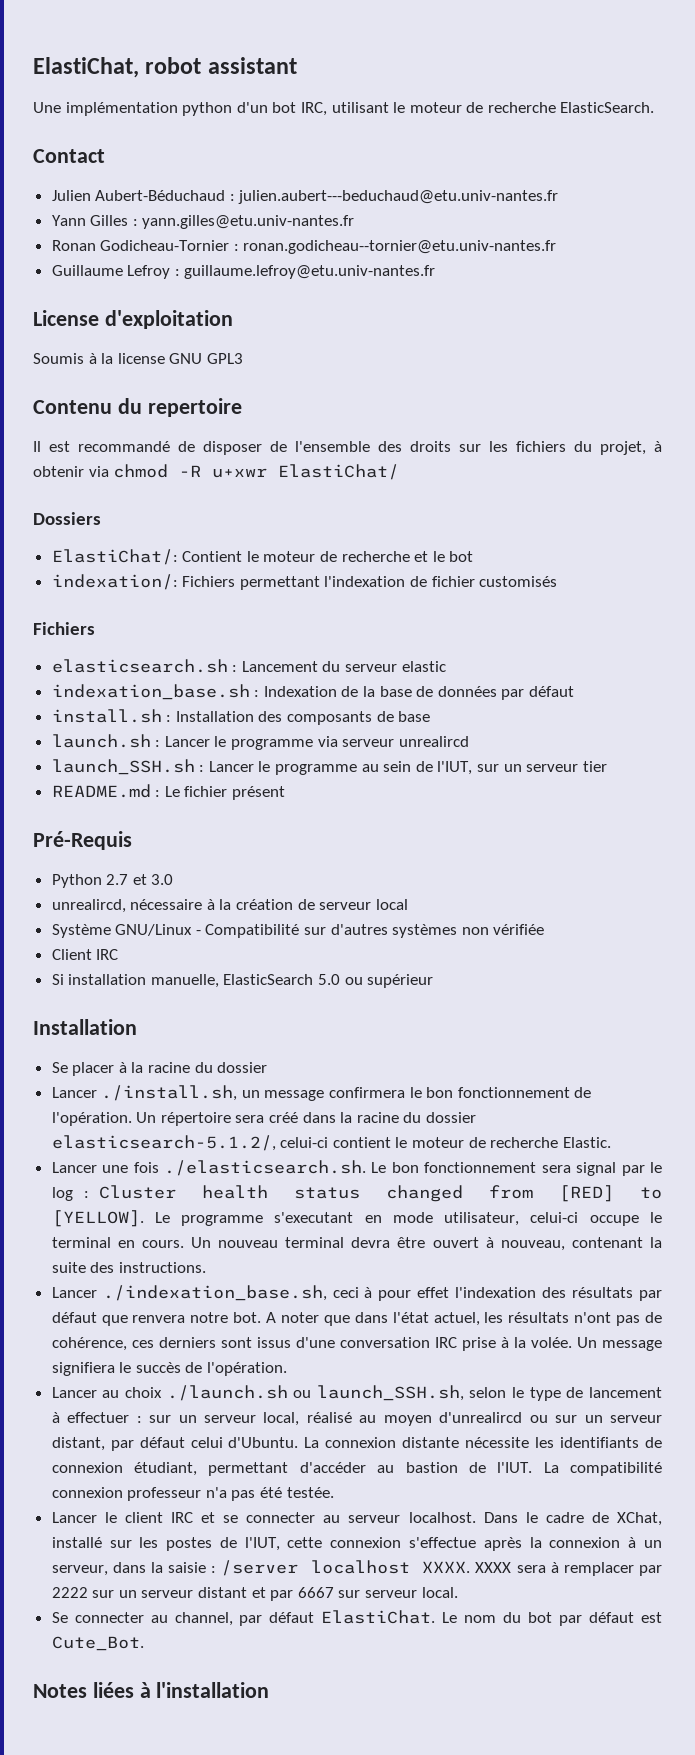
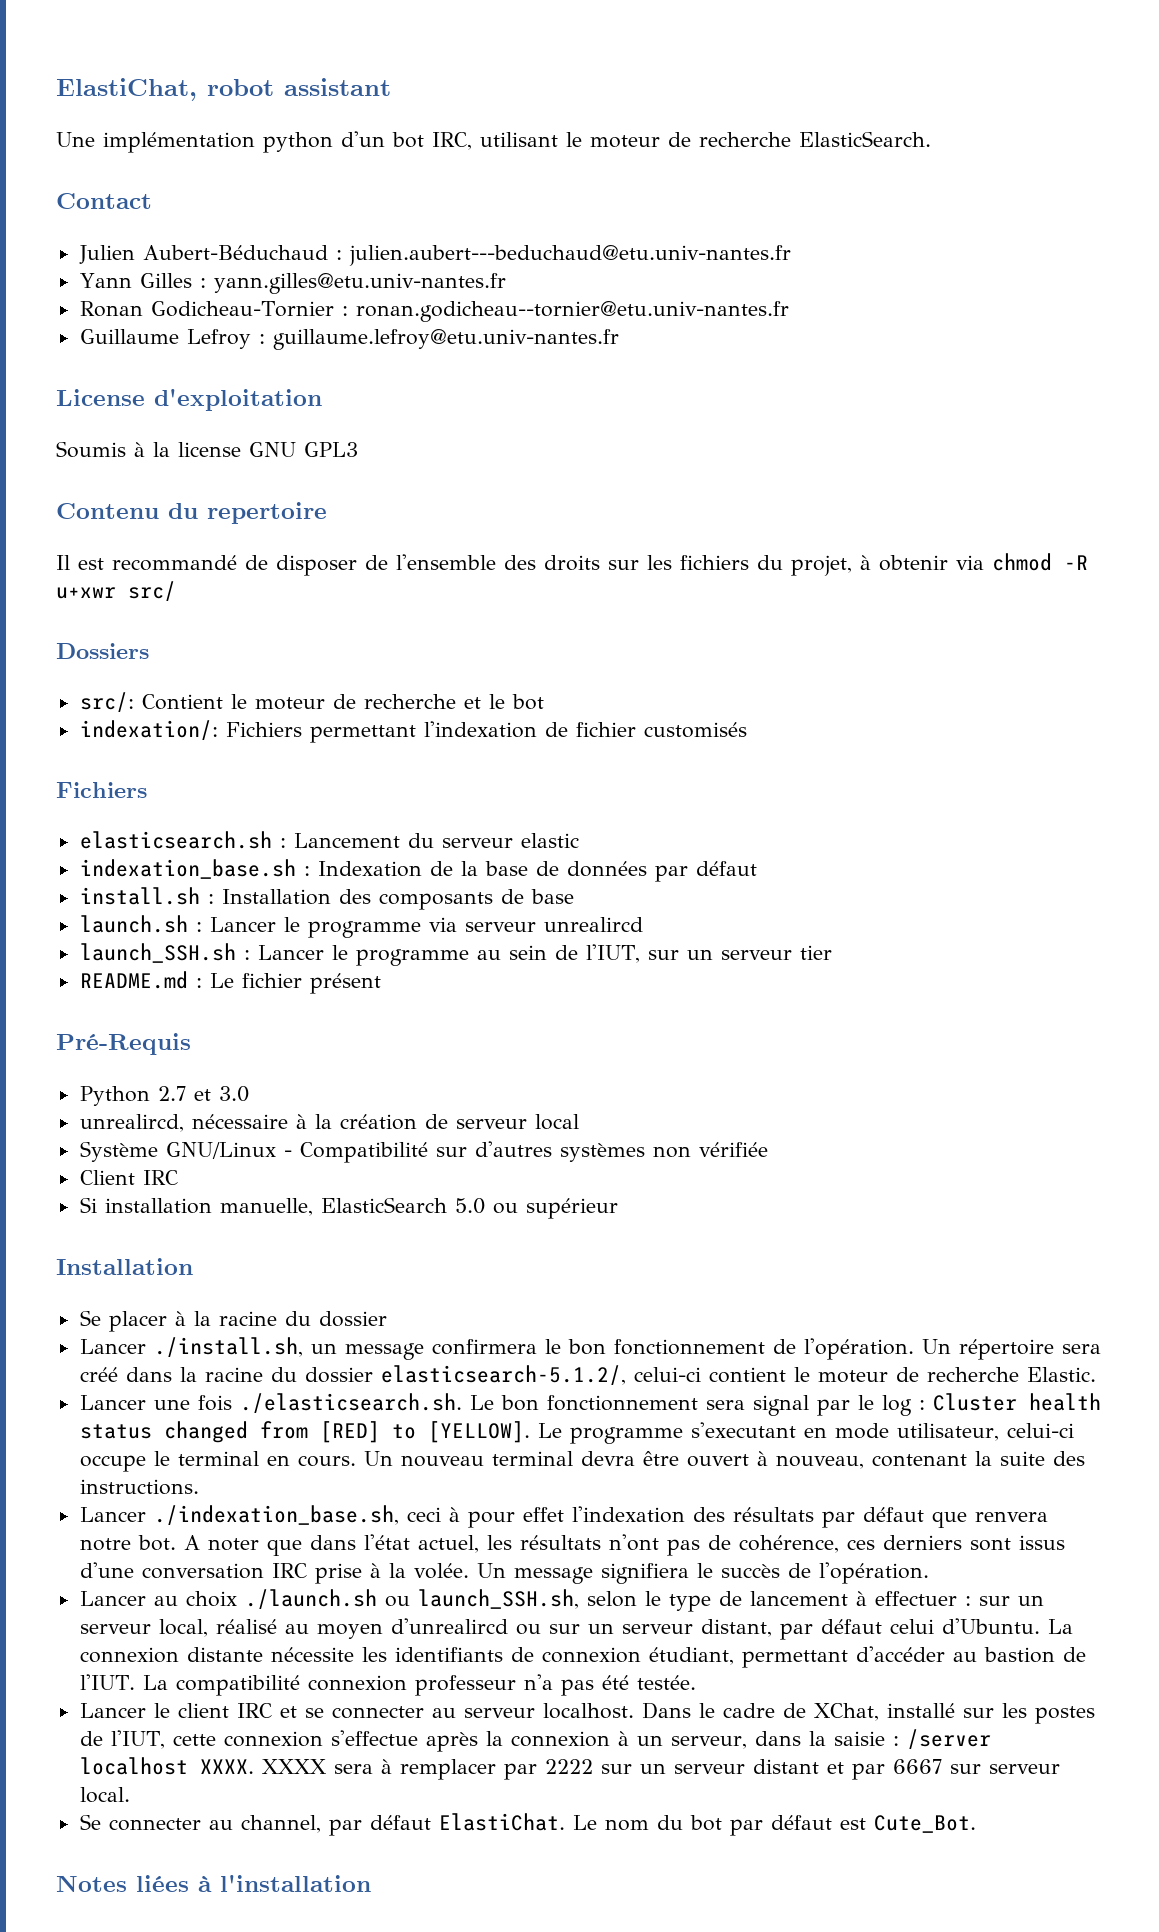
[278,464,400,480] ElastiChat/ -> [128,581,176,601] src/
[51,549,178,565] ElastiChat/: -> [79,692,134,712] src/:

